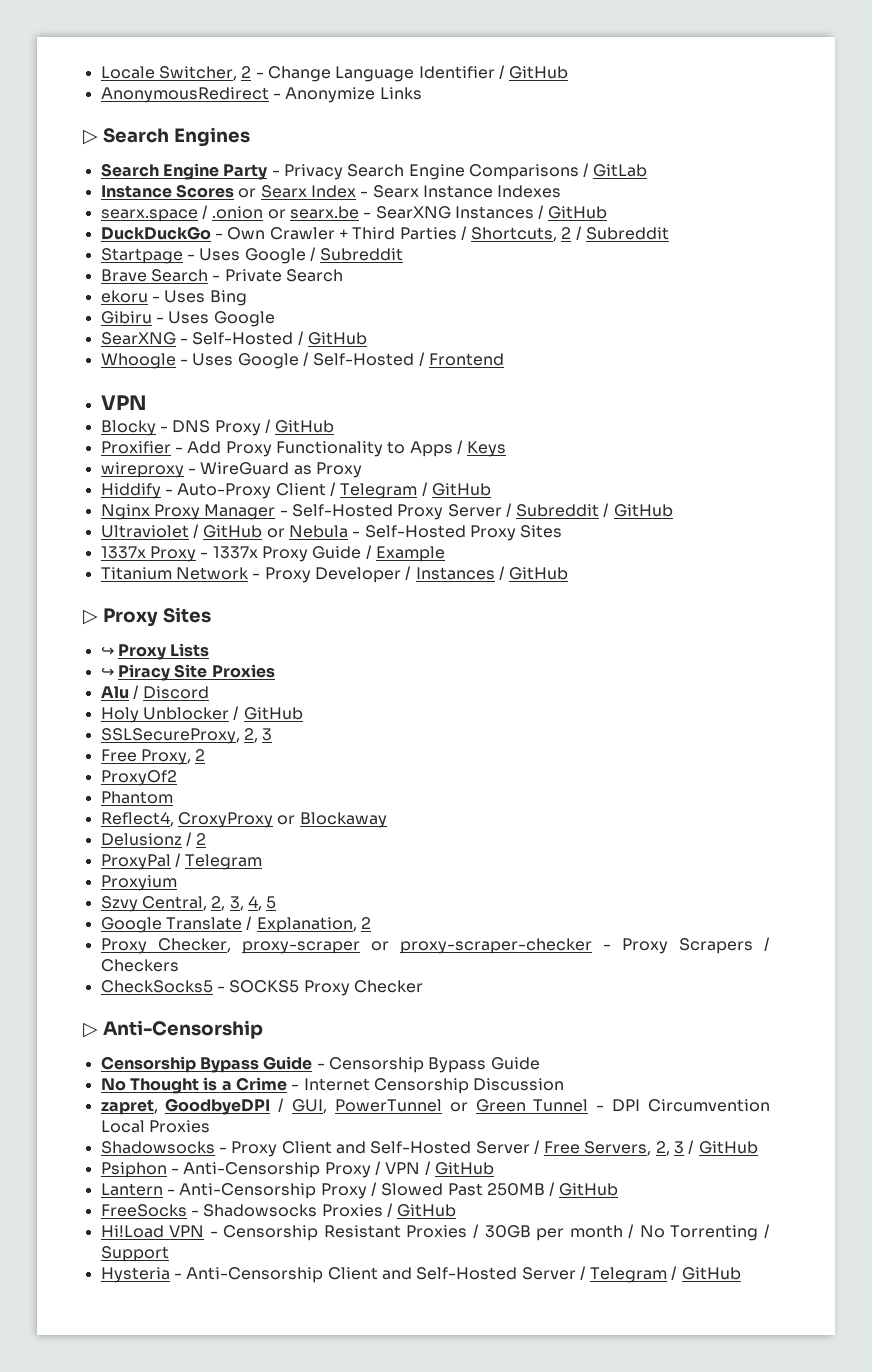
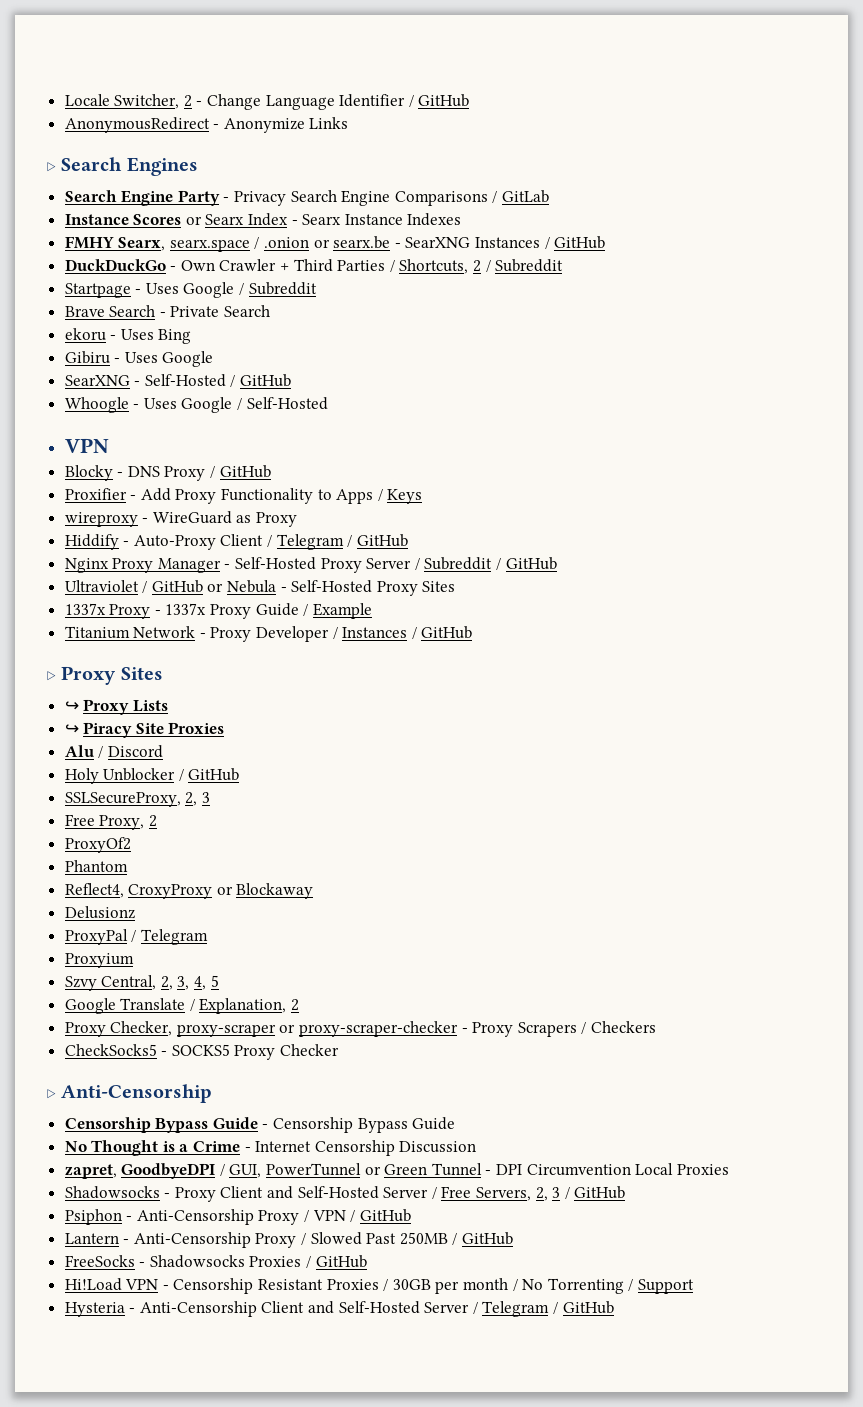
(562, 191) none -> [64,236,166,251] FMHY Searx,
[418,352,504,366] / Frontend -> (328, 403) none
[185,832,207,846] / 2 -> (135, 912) none

